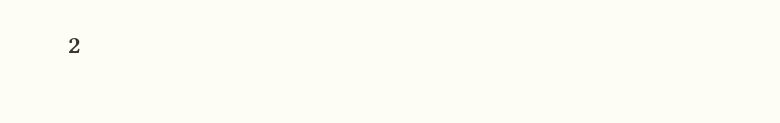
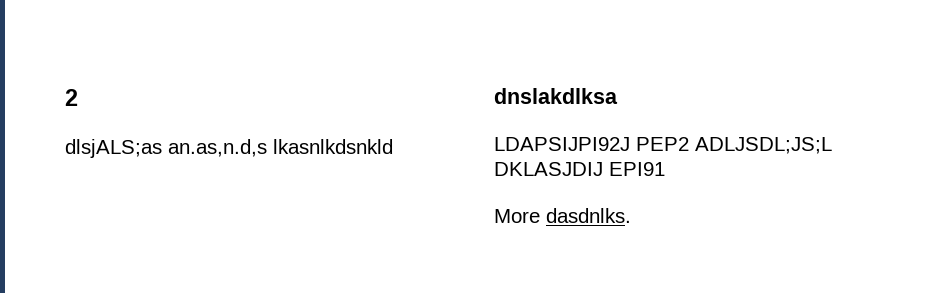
(81, 45) none -> [65,139,393,158] [494,88,618,104] [494,137,832,154] [494,162,665,176] [494,208,631,223] // dlsjALS;as an.as,n.d,s lkasnlkdsnkld // dnslakdlksa // LDAPSIJPI92J PEP2 ADLJSDL;JS;L DKLASJDIJ EPI91 // More dasdnlks.

